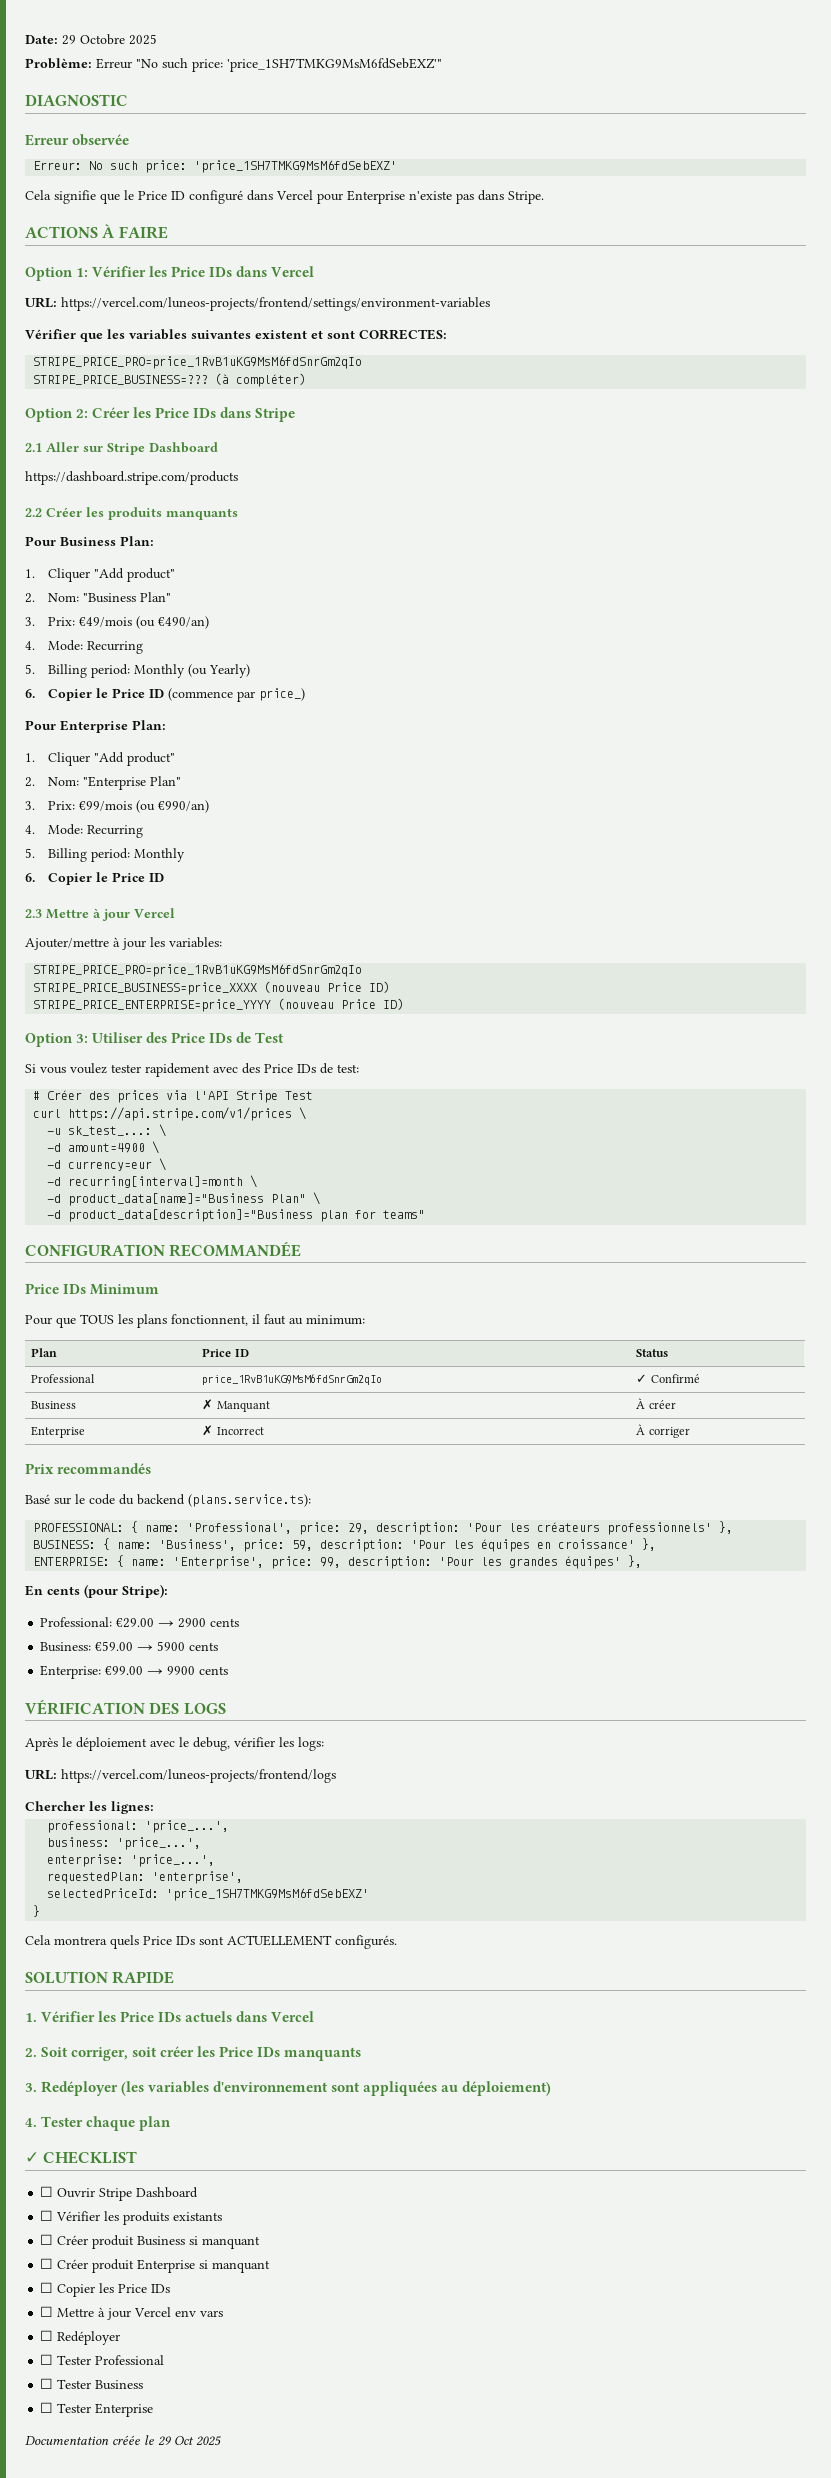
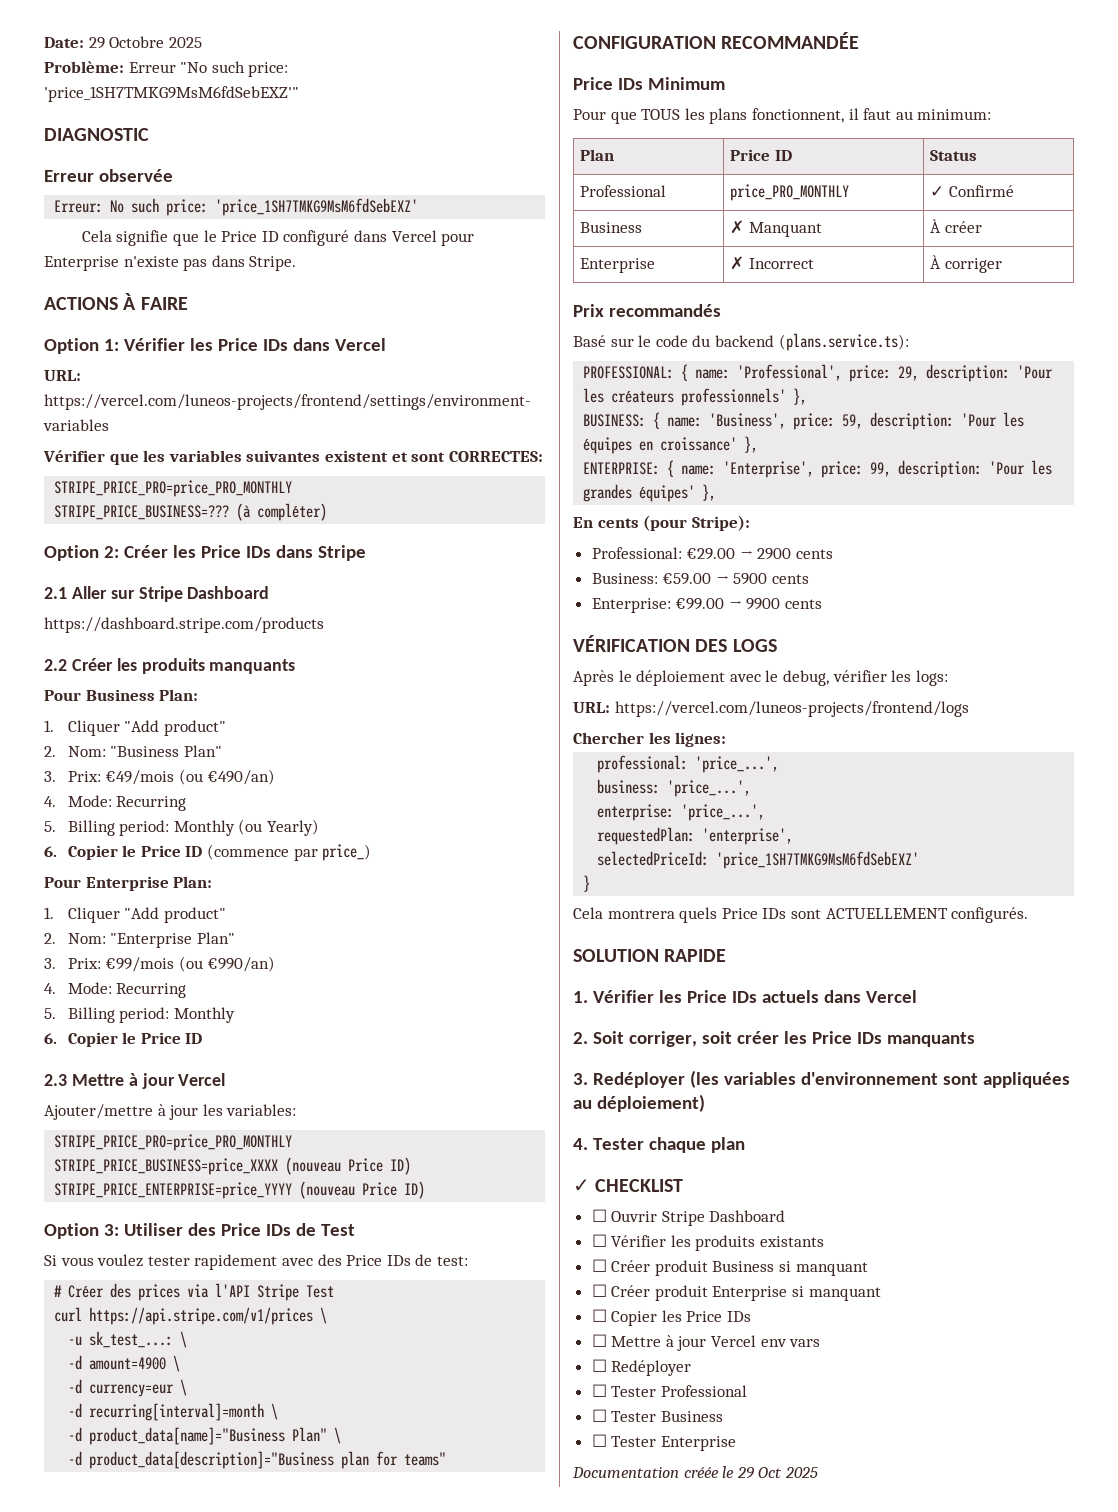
[33,356,363,369] STRIPE_PRICE_PRO=price_1RvB1uKG9MsM6fdSnrGm2qIo -> [54,480,293,497] STRIPE_PRICE_PRO=price_PRO_MONTHLY
[33,964,363,977] STRIPE_PRICE_PRO=price_1RvB1uKG9MsM6fdSnrGm2qIo -> [54,1134,293,1151] STRIPE_PRICE_PRO=price_PRO_MONTHLY
[202,1374,383,1385] price_1RvB1uKG9MsM6fdSnrGm2qIo -> [730,184,850,201] price_PRO_MONTHLY

